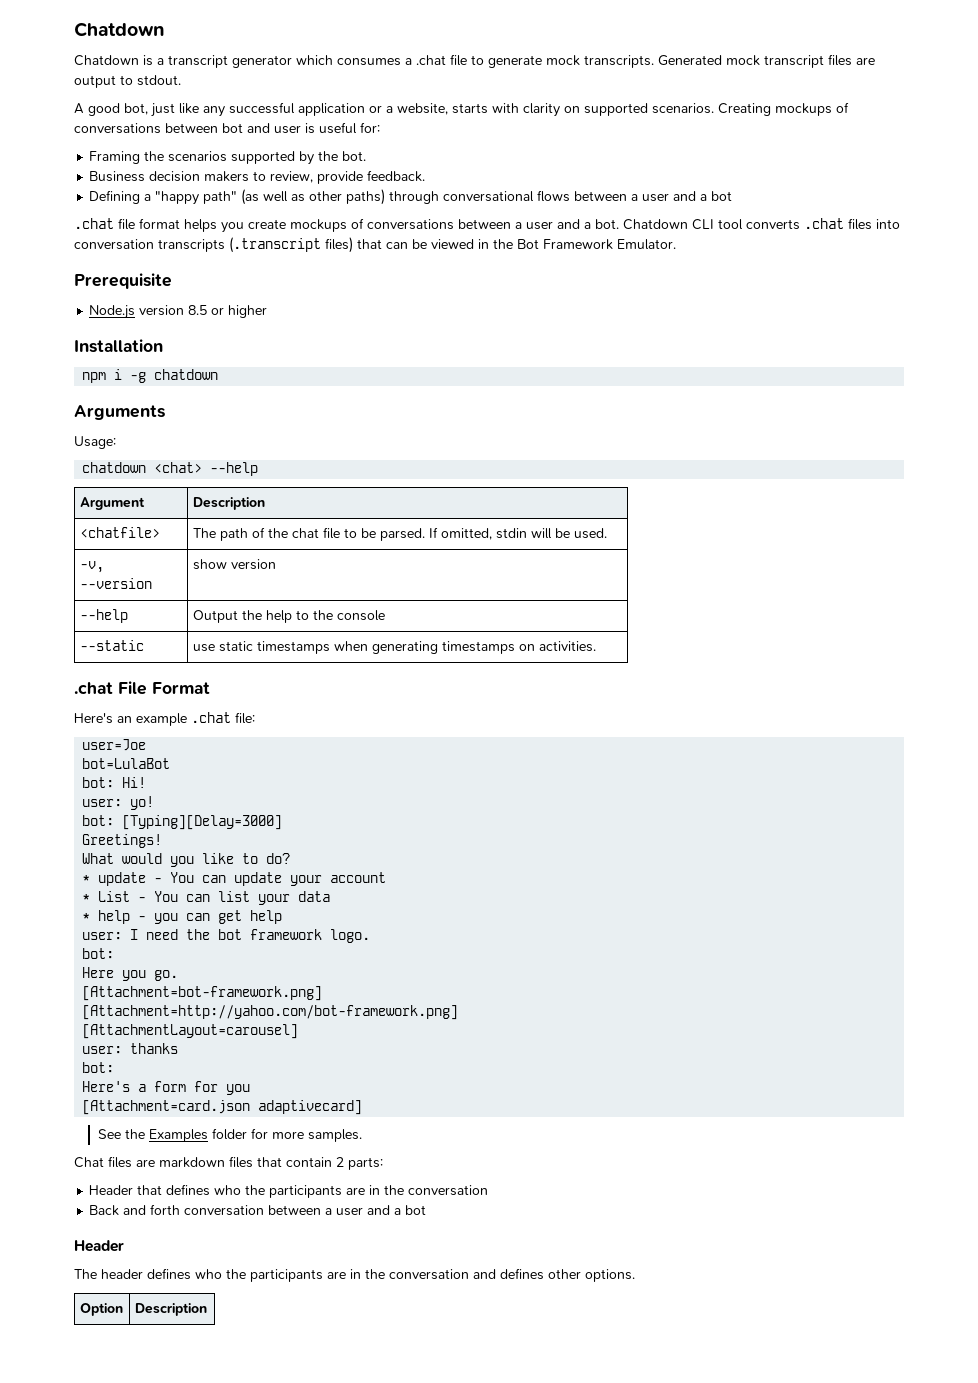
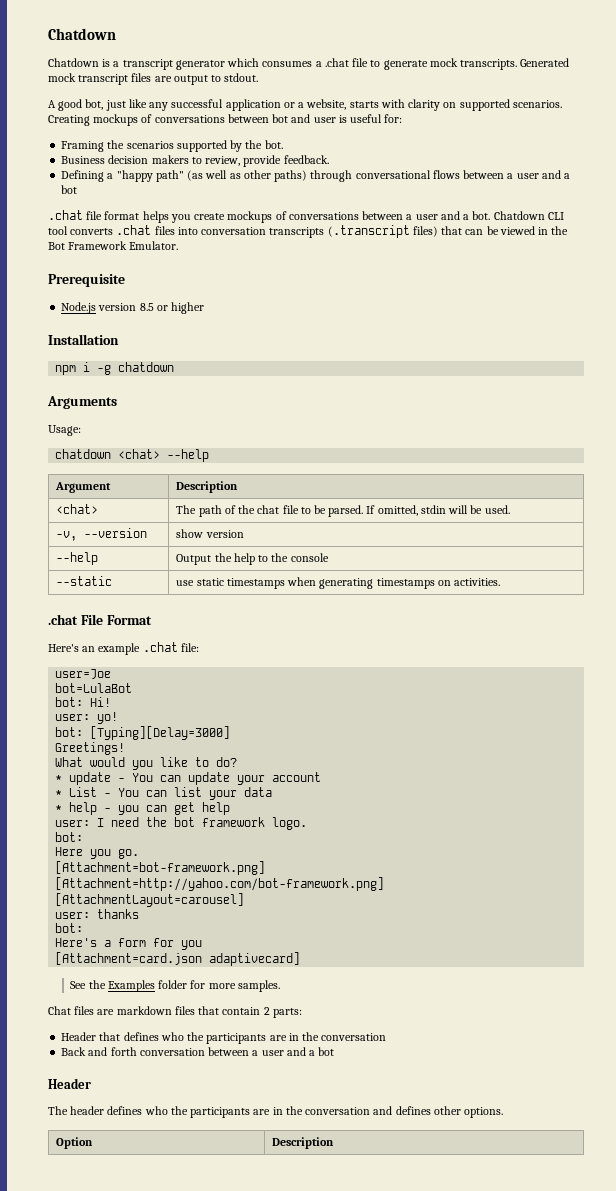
[79,527,160,538] <chatfile> -> [56,504,99,514] <chat>

